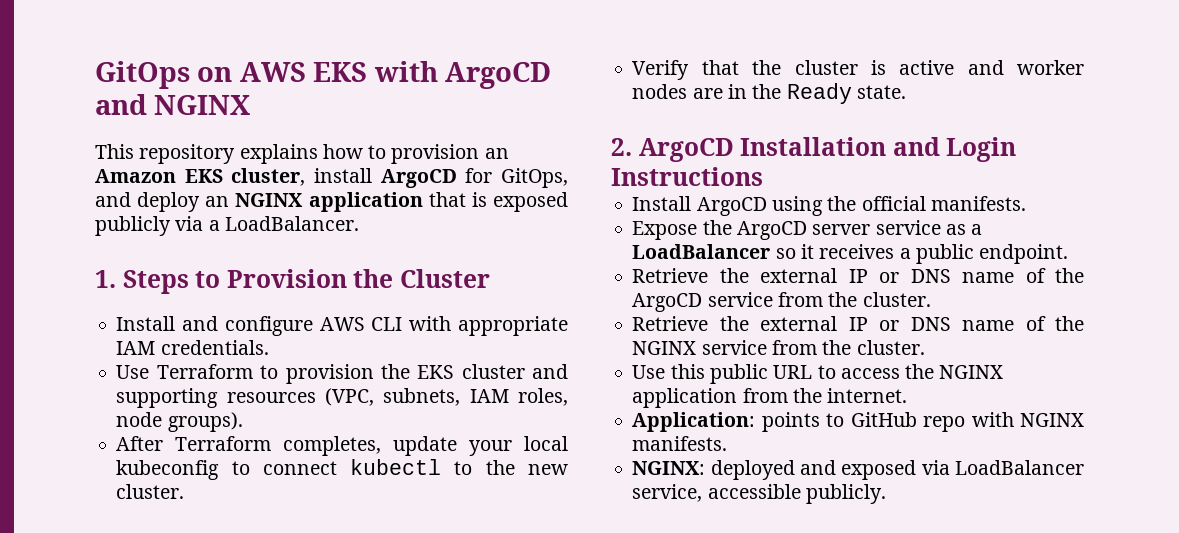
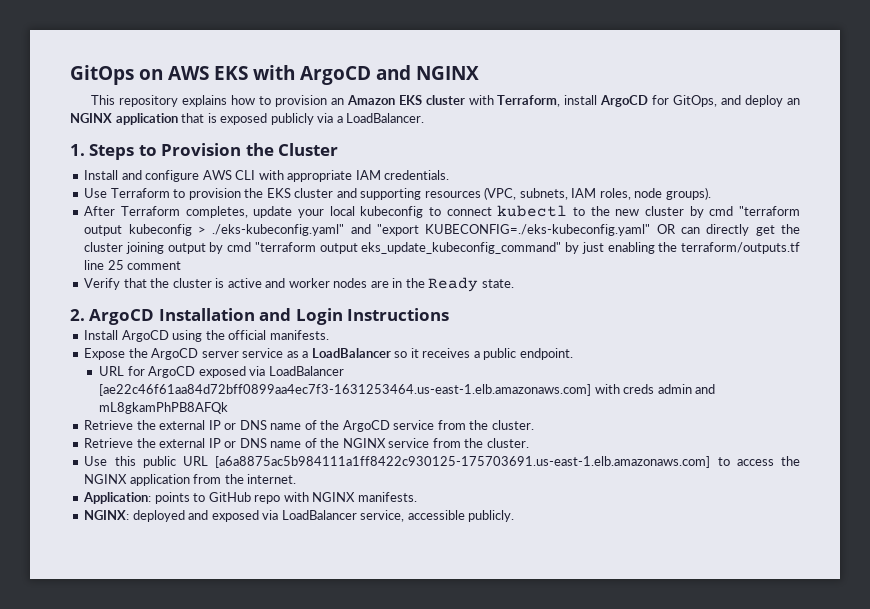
[231,168,306,186] cluster, -> [425,95,561,107] cluster with Terraform,
[116,484,185,499] cluster. -> [644,206,801,218] [84,224,801,236] [84,242,801,254] [84,260,182,270] cluster by cmd "terraform output kubeconfig > ./eks-kubeconfig.yaml" and "export KUBECONFIG=./eks-kubeconfig.yaml" OR can directly get the cluster joining output by cmd "terraform output eks_update_kubeconfig_command" by just enabling the terraform/outputs.tf line 25 comment
(1069, 254) none -> [99,366,344,378] [99,384,716,396] [99,402,229,414] // URL for ArgoCD exposed via LoadBalancer [ae22c46f61aa84d72bff0899aa4ec7f3-1631253464.us-east-1.elb.amazonaws.com] with creds admin and mL8gkamPhPB8AFQk
(813, 372) none -> [215,456,711,468] [a6a8875ac5b984111a1ff8422c930125-175703691.us-east-1.elb.amazonaws.com]

